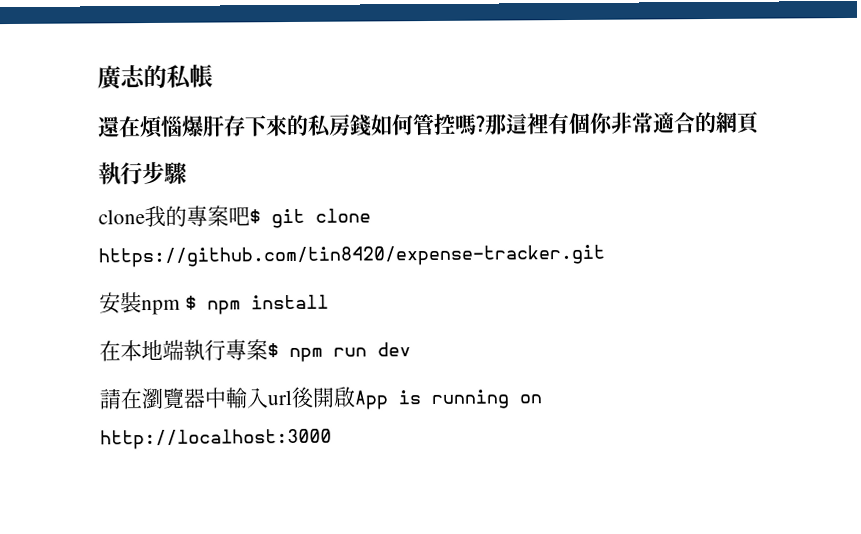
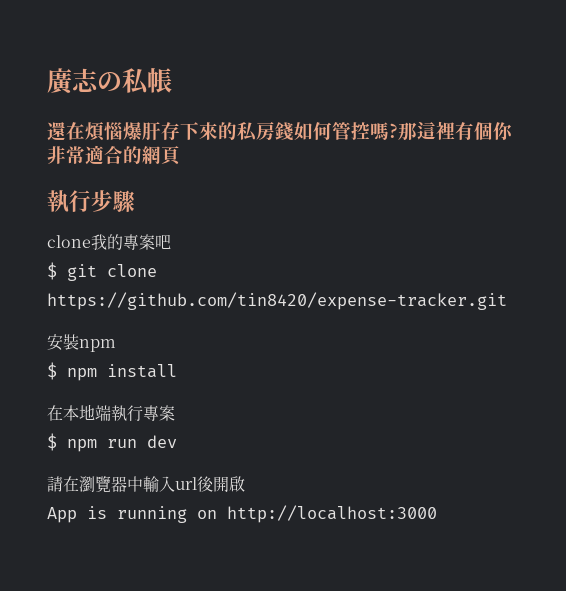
[143,64,167,89] 的 -> [97,72,122,91] の
(250, 216) none -> (171, 241) //
(181, 307) none -> (116, 345) //
(268, 350) none -> (175, 413) //
(356, 397) none -> (245, 484) //

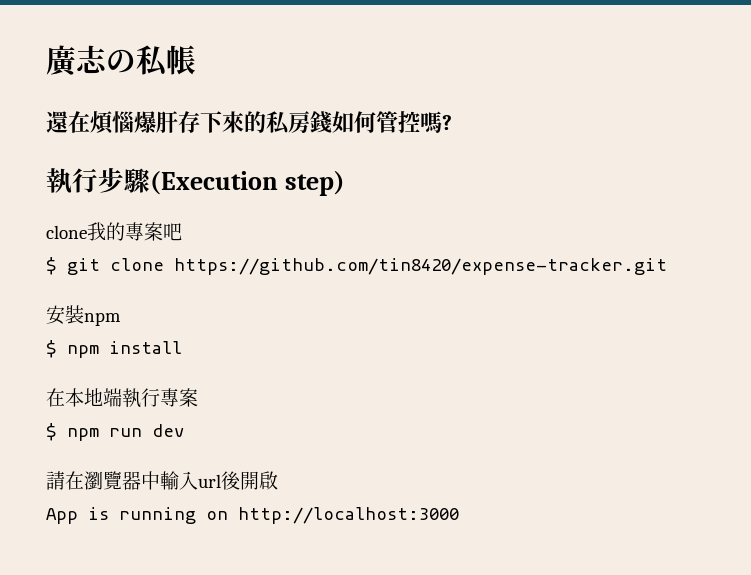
[398,121,513,140] [47,145,182,166] 那這裡有個你非常適合的網頁 -> (452, 122) none
(135, 201) none -> [150,171,345,196] (Execution step)

